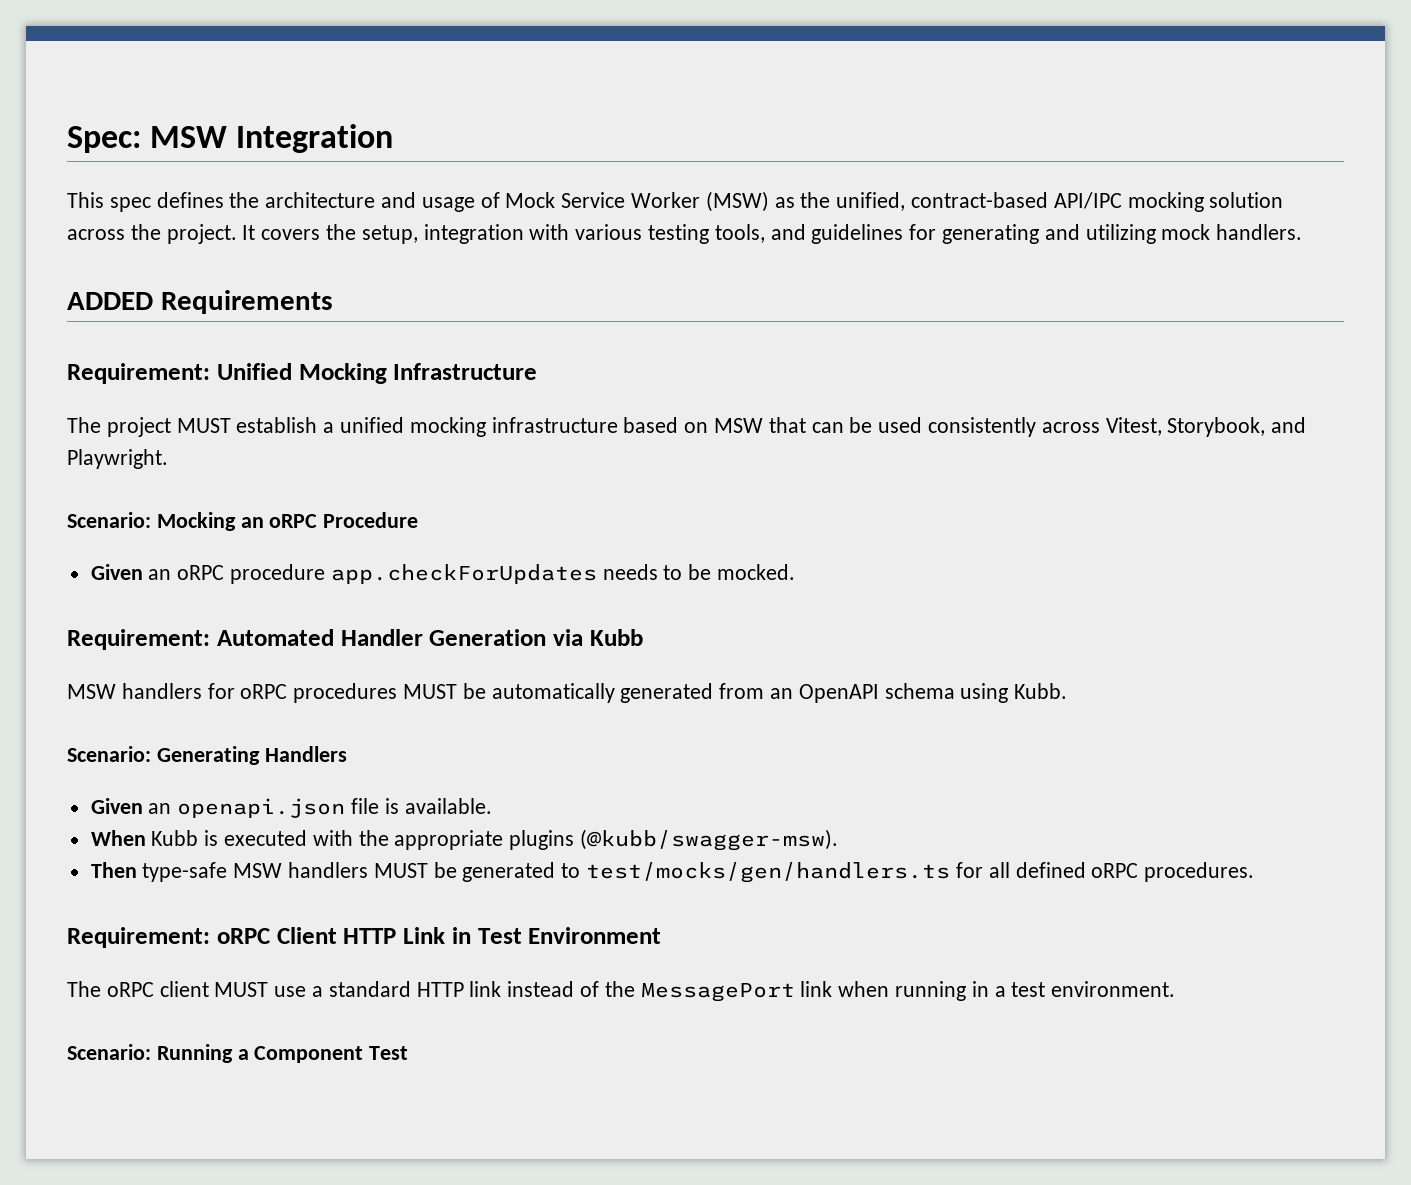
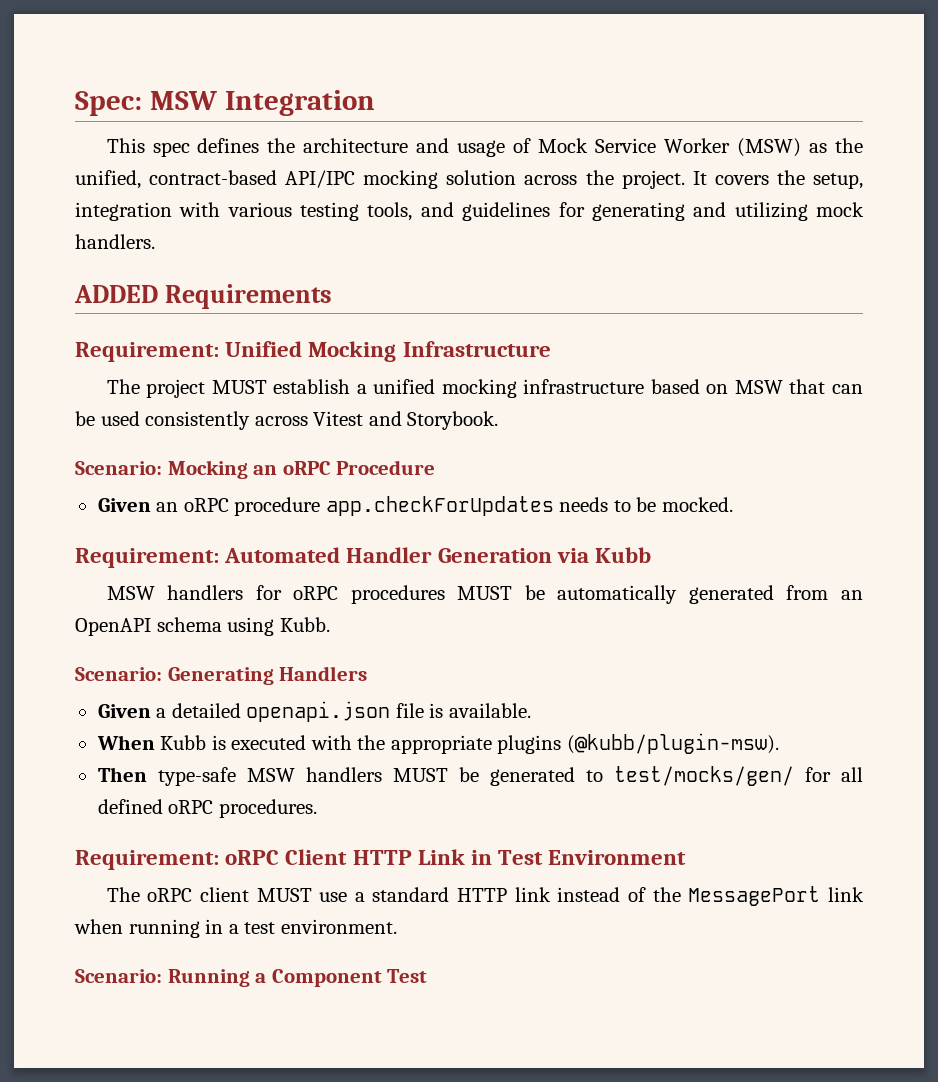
[1105,417,1307,437] [67,449,168,469] Vitest, Storybook, and Playwright. -> [313,411,499,430] Vitest and Storybook.
[148,803,172,814] an -> [156,703,241,718] a detailed
[580,829,839,851] (@kubb/swagger-msw). -> [566,733,779,754] (@kubb/plugin-msw).
[586,862,951,883] test/mocks/gen/handlers.ts -> [613,766,794,786] test/mocks/gen/

